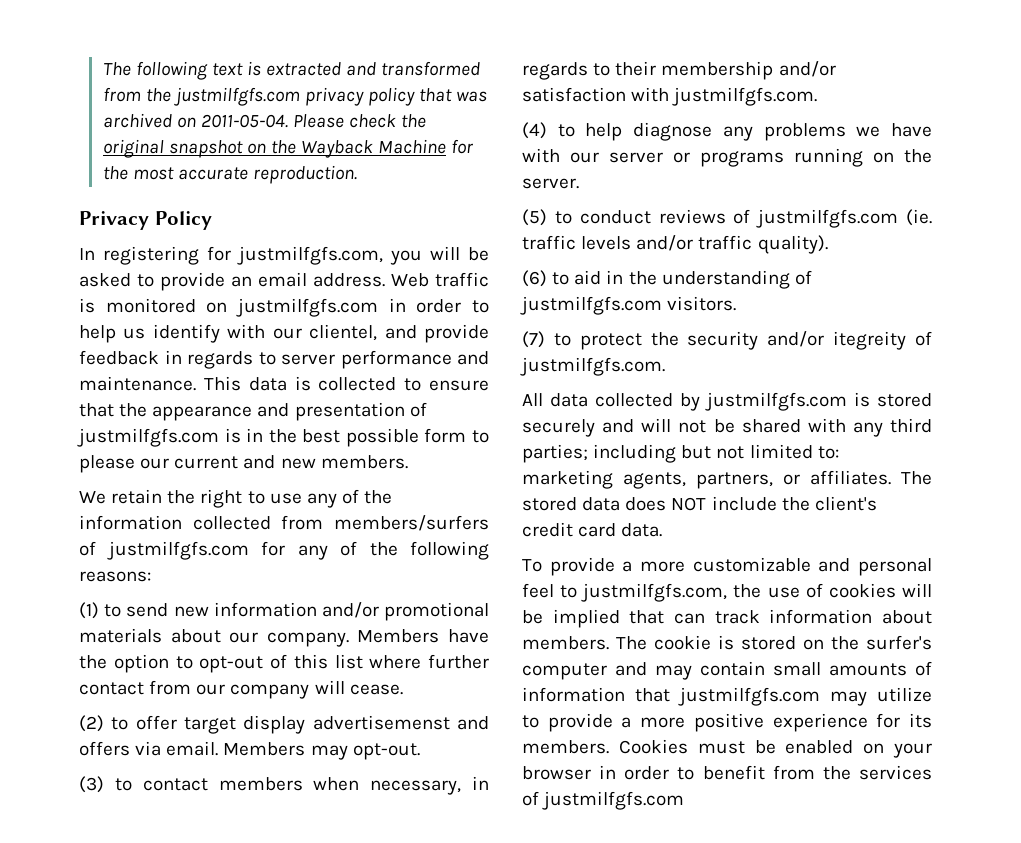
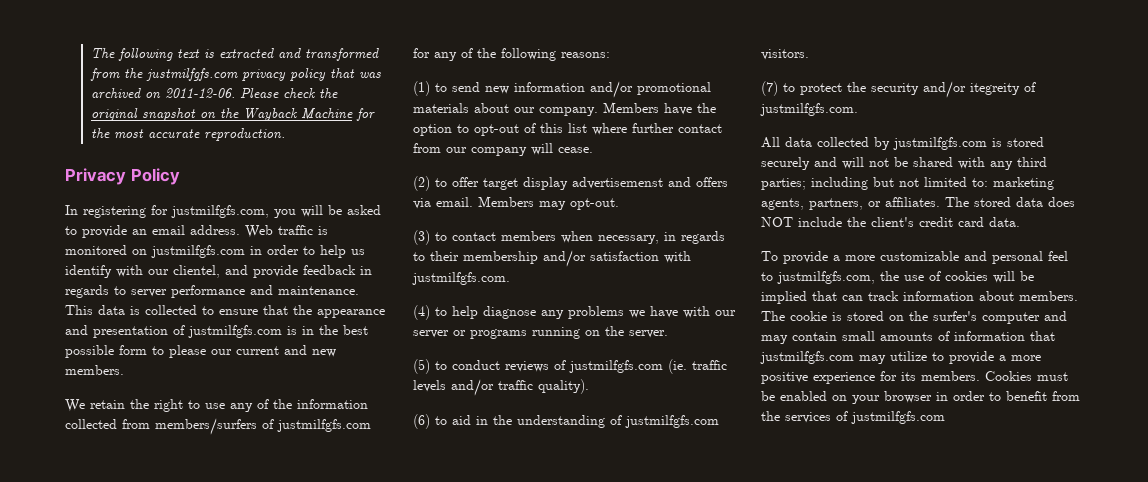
[200,114,288,128] 2011-05-04. -> [165,88,236,98] 2011-12-06.

